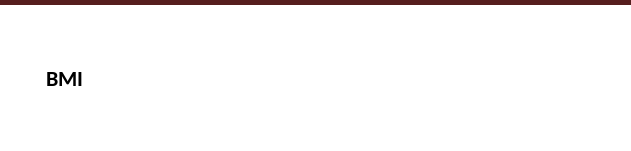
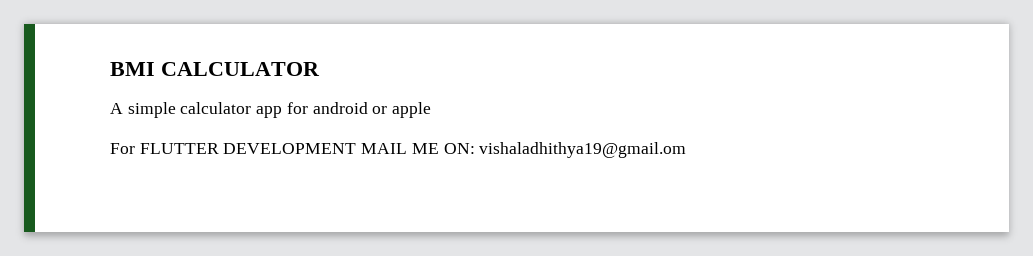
(83, 79) none -> [161,62,320,76] [110,102,432,118] [110,142,687,158] CALCULATOR // A simple calculator app for android or apple // For FLUTTER DEVELOPMENT MAIL ME ON: vishaladhithya19@gmail.om

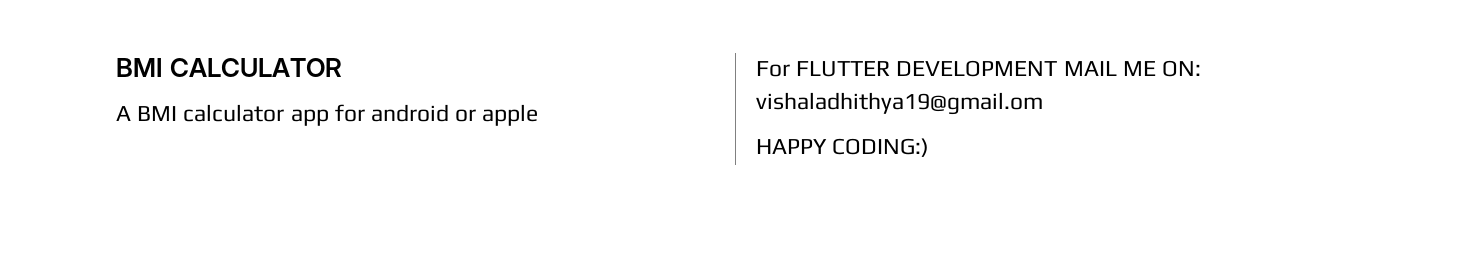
[127,102,176,118] simple -> [137,106,178,121] BMI
(687, 150) none -> [756,138,930,157] // HAPPY CODING:)

